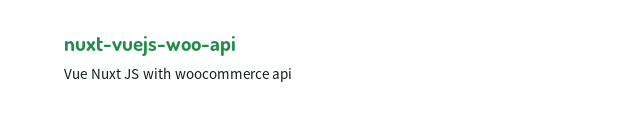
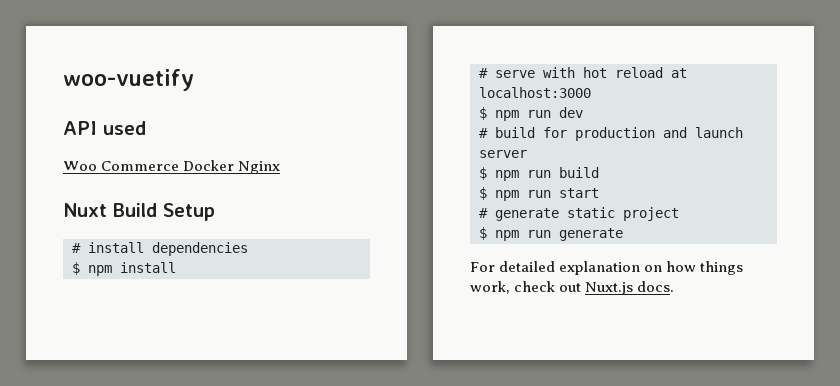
[64,36,236,56] [64,67,293,82] nuxt-vuejs-woo-api // Vue Nuxt JS with woocommerce api -> [63,69,194,91] [63,121,146,135] [63,160,281,174] [63,203,215,221] [72,242,248,256] [72,262,176,276] [479,67,687,78] [479,87,591,98] [479,107,583,121] [479,127,743,141] [479,150,527,158] [479,167,599,181] [479,187,599,201] [479,207,679,221] [479,227,623,241] [470,261,744,275] [470,281,675,295] woo-vuetify // API used // Woo Commerce Docker Nginx // Nuxt Build Setup // # install dependencies // $ npm install // # serve with hot reload at localhost:3000 // $ npm run dev // # build for production and launch server // $ npm run build // $ npm run start // # generate static project // $ npm run generate // For detailed explanation on how things work, check out Nuxt.js docs.

